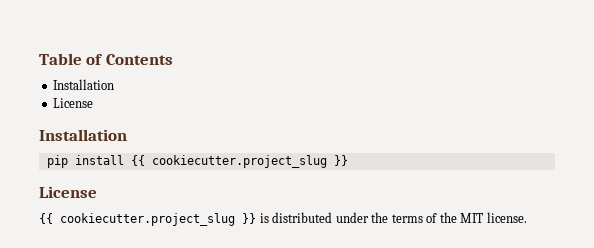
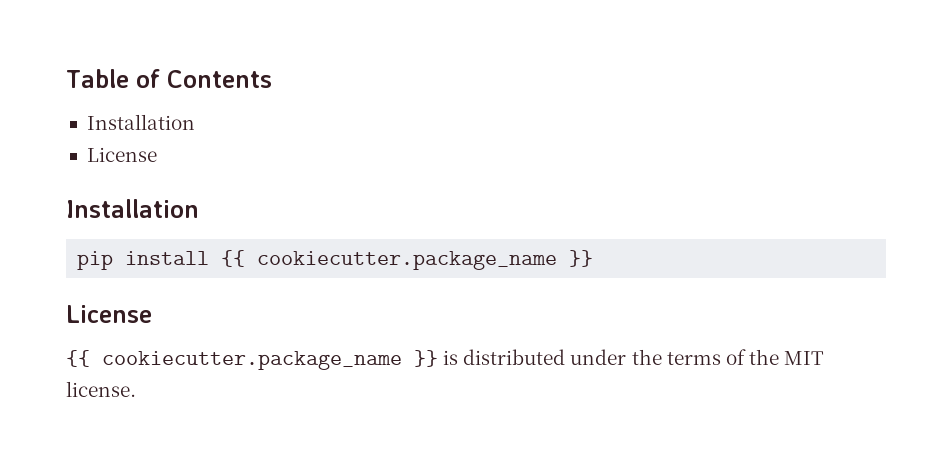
[151,155,327,168] cookiecutter.project_slug -> [257,251,558,270] cookiecutter.package_name
[60,213,235,226] cookiecutter.project_slug -> [102,351,402,370] cookiecutter.package_name

